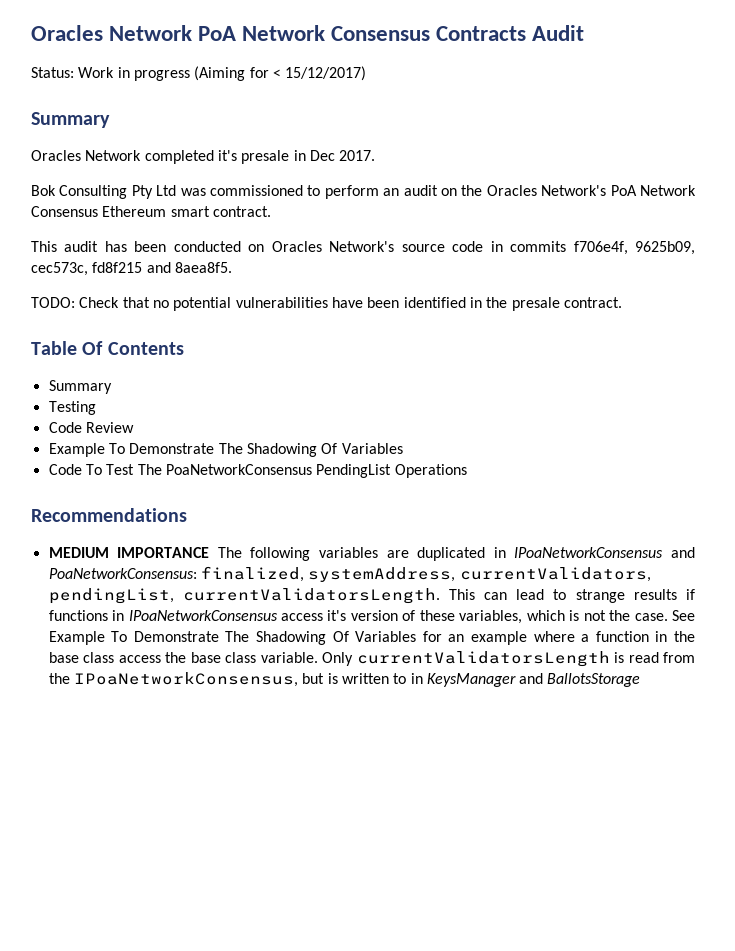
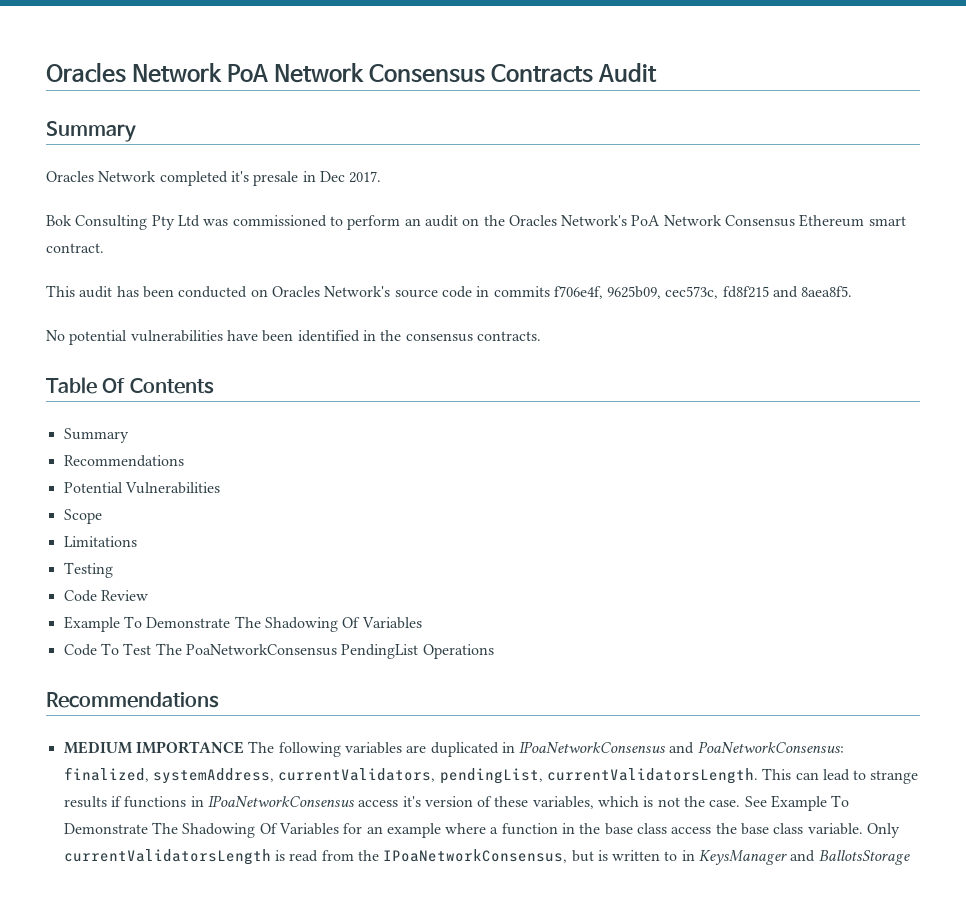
[31,66,367,81] // Status: Work in progress (Aiming for < 15/12/2017) -> (658, 72) none
[31,297,169,308] TODO: Check that no -> [46,330,65,341] No
[511,297,622,311] presale contract. -> [405,331,541,342] consensus contracts.
(112, 387) none -> [63,455,184,467] [63,482,220,494] [63,509,102,524] [63,536,137,547] // Recommendations // Potential Vulnerabilities // Scope // Limitations

